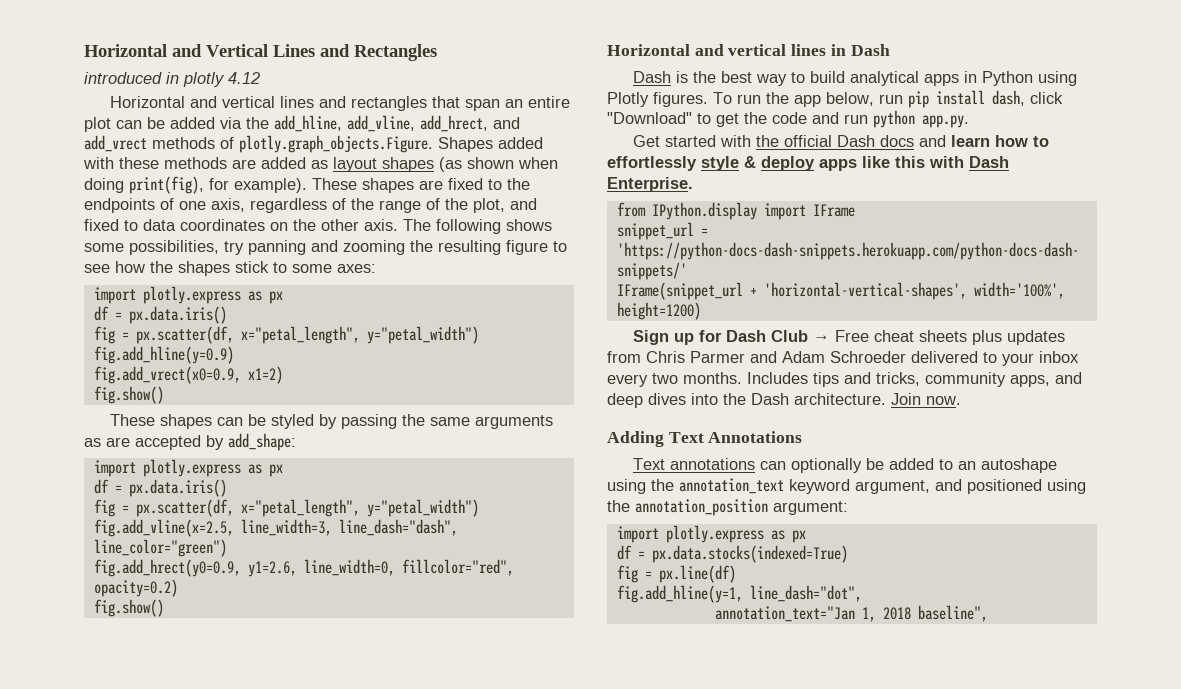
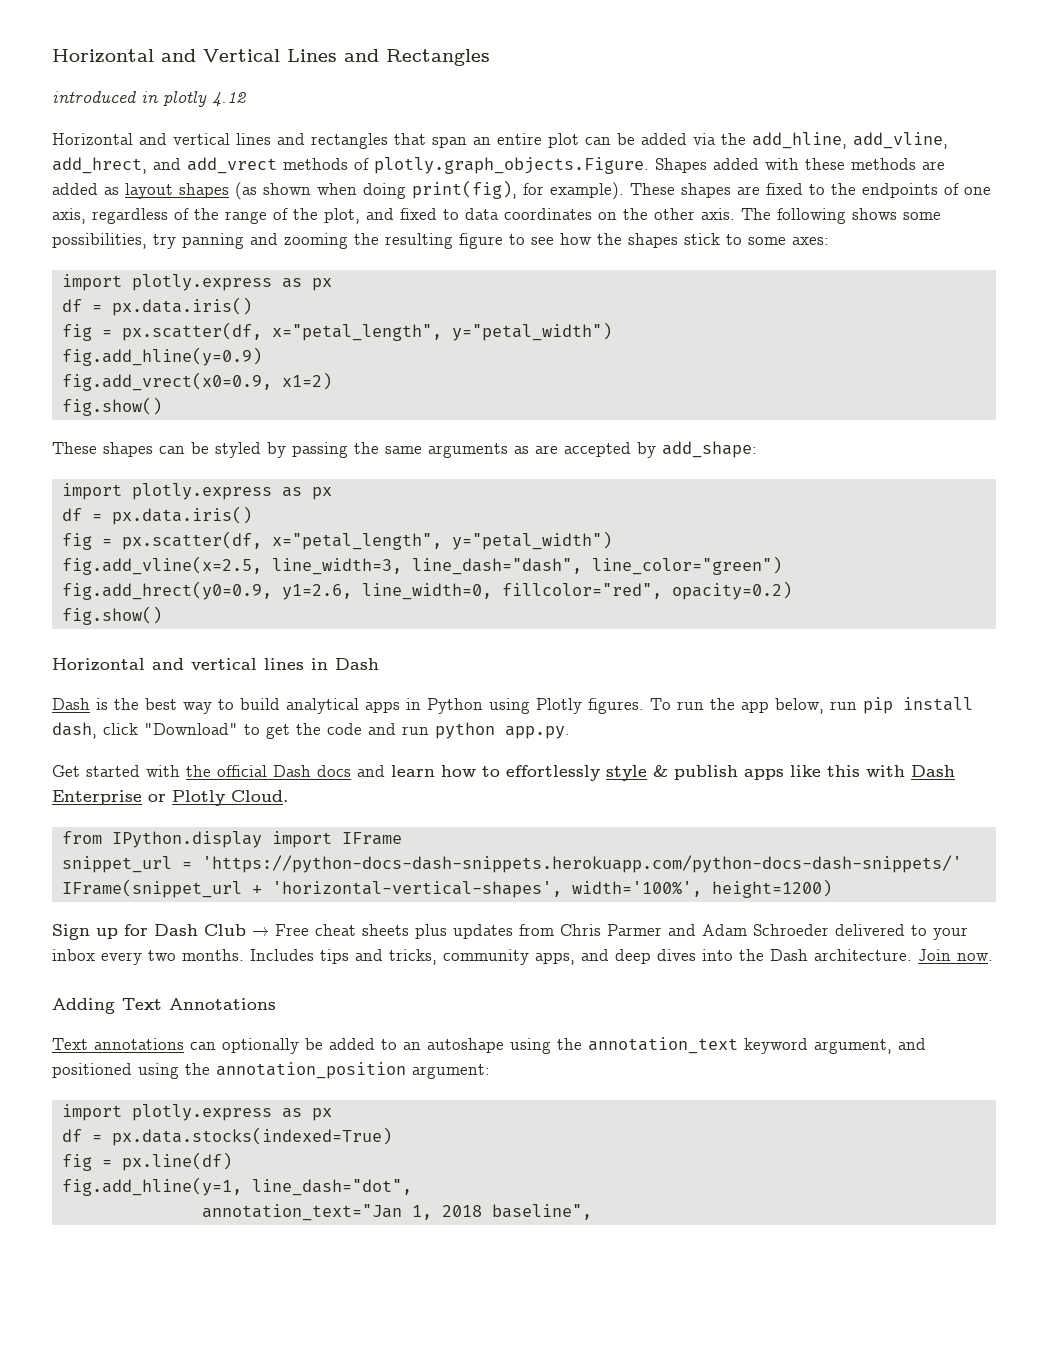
[761,156,815,171] deploy -> [674,765,738,780] publish
[607,177,693,192] Enterprise. -> [52,790,288,806] Enterprise or Plotly Cloud.

